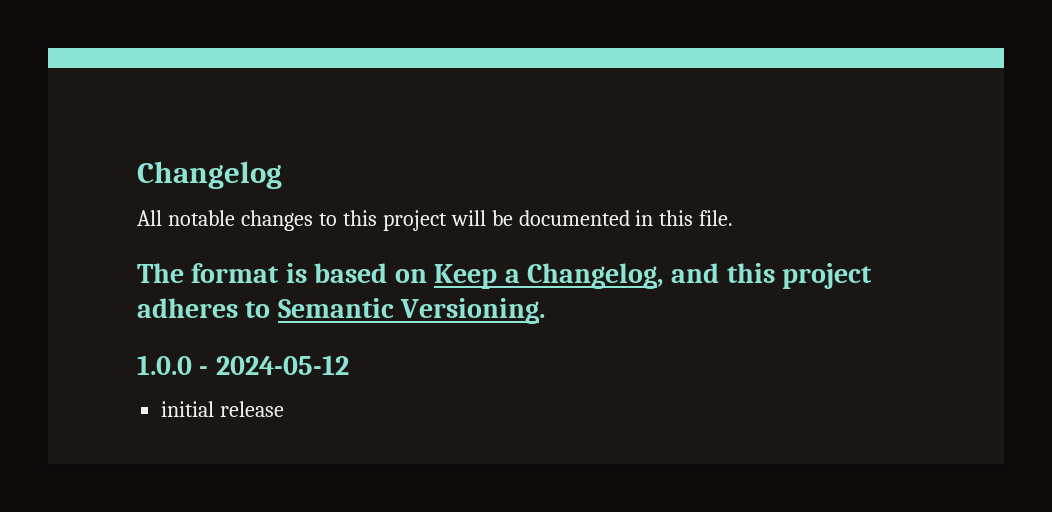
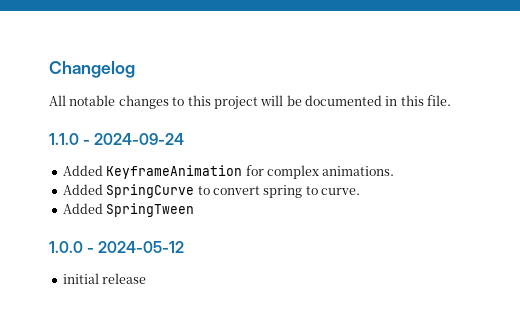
[137,263,873,289] [137,298,546,324] The format is based on Keep a Changelog, and this project adheres to Semantic Versioning. -> [49,133,185,145] [62,165,395,179] [62,184,360,198] [62,203,195,217] 1.1.0 - 2024-09-24 // Added KeyframeAnimation for complex animations. // Added SpringCurve to convert spring to curve. // Added SpringTween

